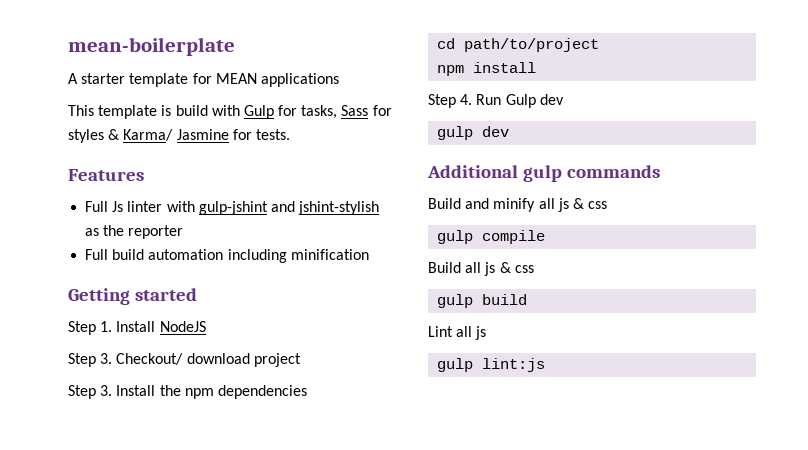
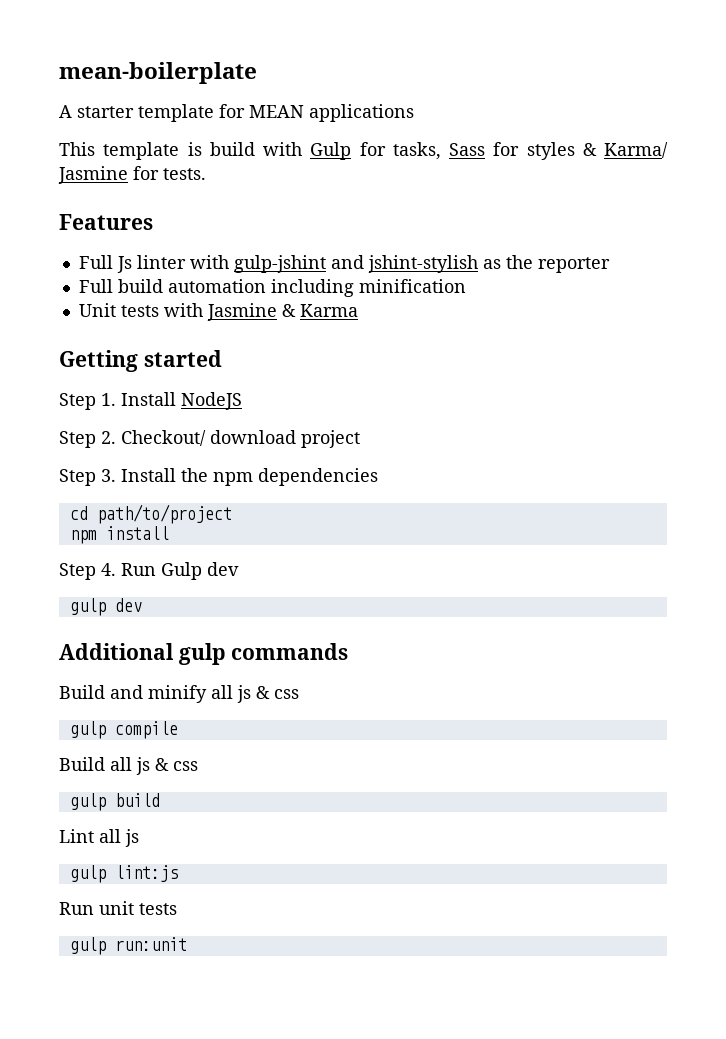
(369, 254) none -> [78,303,358,321] // Unit tests with Jasmine & Karma
[100,353,113,364] 3. -> [101,431,116,444] 2.
(546, 365) none -> [59,901,177,915] [69,937,187,955] // Run unit tests // gulp run:unit

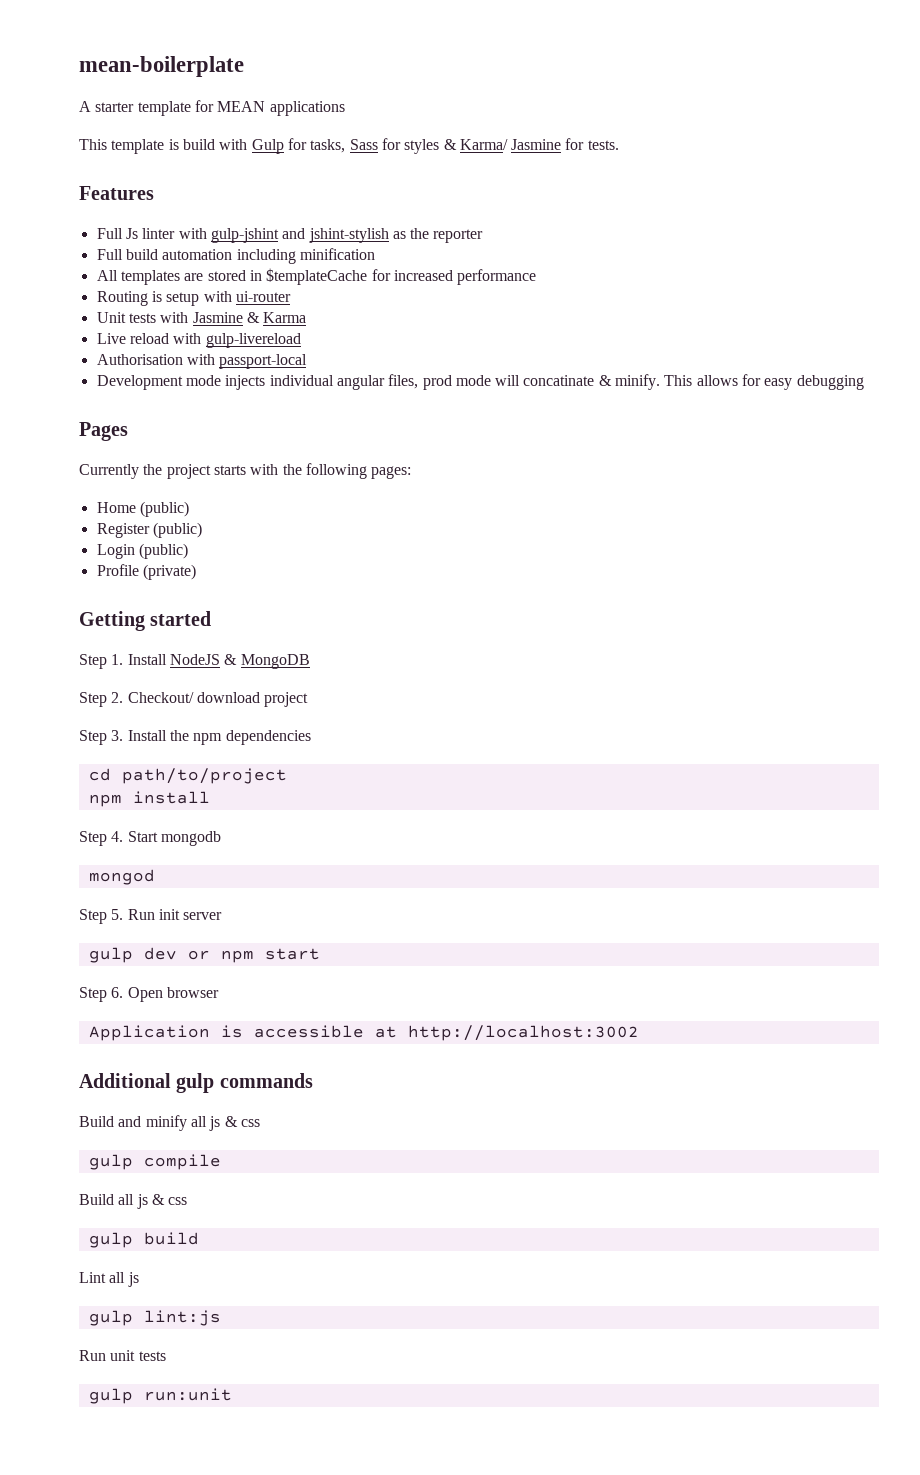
(466, 286) none -> [96,268,537,285] [96,291,291,306] // All templates are stored in $templateCache for increased performance // Routing is setup with ui-router
(358, 310) none -> [96,333,301,348] [96,354,308,369] [96,374,864,390] [79,422,128,441] [79,463,412,479] [96,501,189,517] [96,522,202,538] [96,543,188,559] [96,564,196,580] // Live reload with gulp-livereload // Authorisation with passport-local // Development mode injects individual angular files, prod mode will concatinate & minify. This allows for easy debugging // Pages // Currently the project starts with the following pages: // Home (public) // Register (public) // Login (public) // Profile (private)
(242, 401) none -> [224,654,310,669] & MongoDB
[121,562,239,580] [69,598,142,616] Run Gulp dev // gulp dev -> [127,831,221,846] [88,869,155,885] [79,909,223,924] [88,947,320,963] [79,987,219,1002] [88,1025,639,1041] Start mongodb // mongod // Step 5. Run init server // gulp dev or npm start // Step 6. Open browser // Application is accessible at http://localhost:3002

